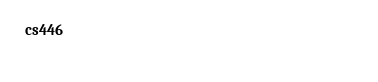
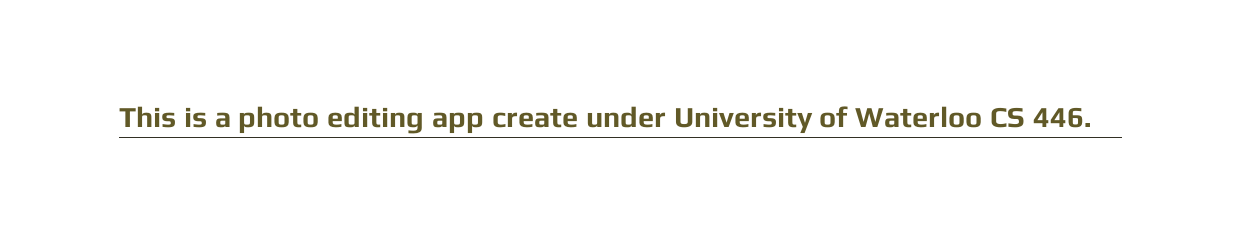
[25,24,63,35] cs446 -> [119,106,1091,134] This is a photo editing app create under University of Waterloo CS 446.

